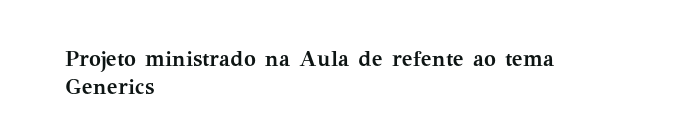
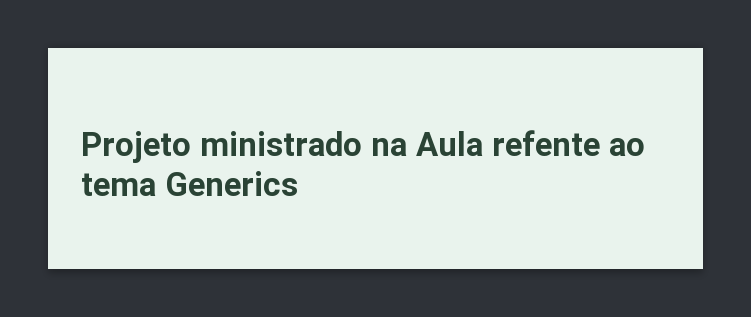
[358,51,383,67] de -> (483, 143) none

